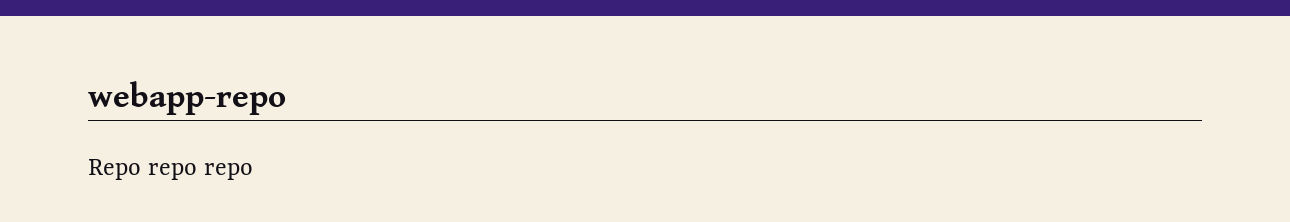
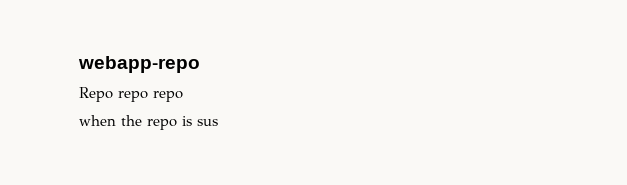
(254, 171) none -> [79,115,218,130] // when the repo is sus

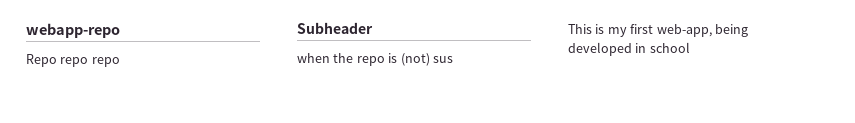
(183, 96) none -> [297,22,373,34] // Subheader
(192, 121) none -> [400,53,430,66] (not)
(218, 122) none -> [568,24,748,37] [568,42,690,56] // This is my first web-app, being developed in school

